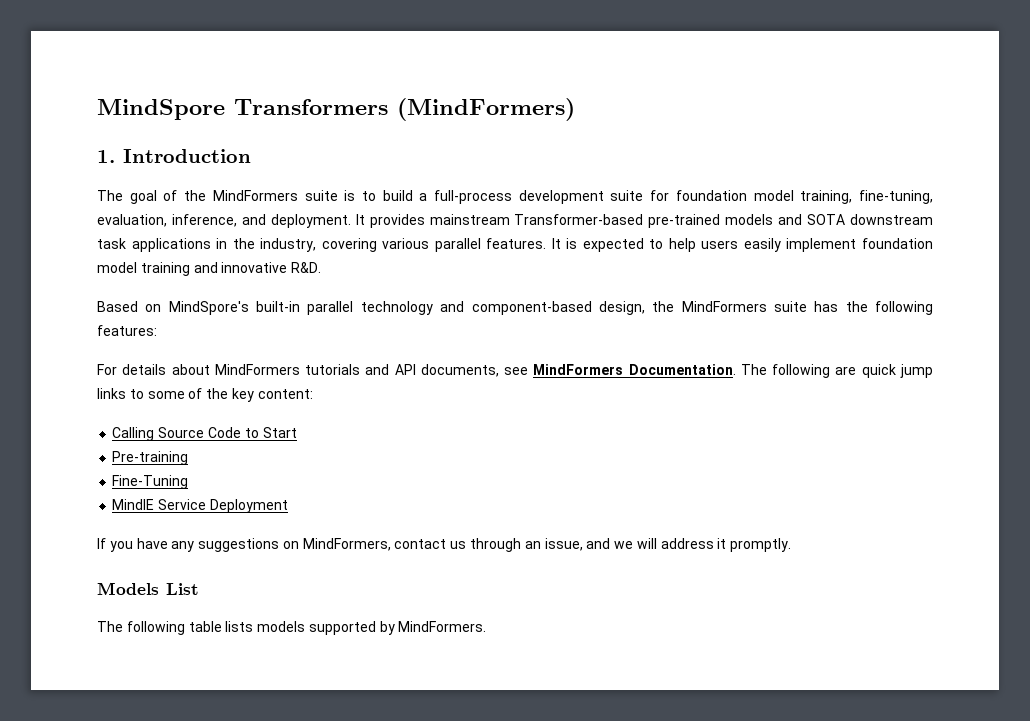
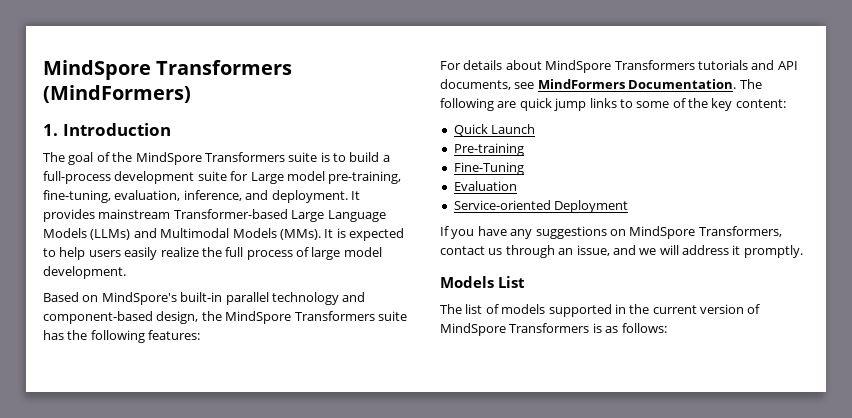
[212,190,298,201] MindFormers -> [135,152,285,165] MindSpore Transformers
[675,190,853,204] foundation model training, -> [250,171,402,184] Large model pre-training,
[648,214,933,228] [97,238,547,252] pre-trained models and SOTA downstream task applications in the industry, covering various parallel features. -> [291,210,386,222] [43,228,321,240] Large Language Models (LLMs) and Multimodal Models (MMs).
[786,238,933,252] [97,262,322,276] implement foundation model training and innovative R&D. -> [160,247,382,260] [43,266,126,279] realize the full process of large model development.
[681,301,767,312] MindFormers -> [225,311,375,324] MindSpore Transformers
[214,364,300,375] MindFormers -> [545,60,695,73] MindSpore Transformers
[112,427,297,441] Calling Source Code to Start -> [453,124,536,136] Quick Launch
[112,499,207,510] MindIE Service -> [453,181,517,191] [453,200,551,210] Evaluation // Service-oriented
[302,538,391,551] MindFormers, -> [629,226,782,239] MindSpore Transformers,
[126,621,487,635] following table lists models supported by MindFormers. -> [465,304,761,317] [440,323,667,336] list of models supported in the current version of MindSpore Transformers is as follows:

